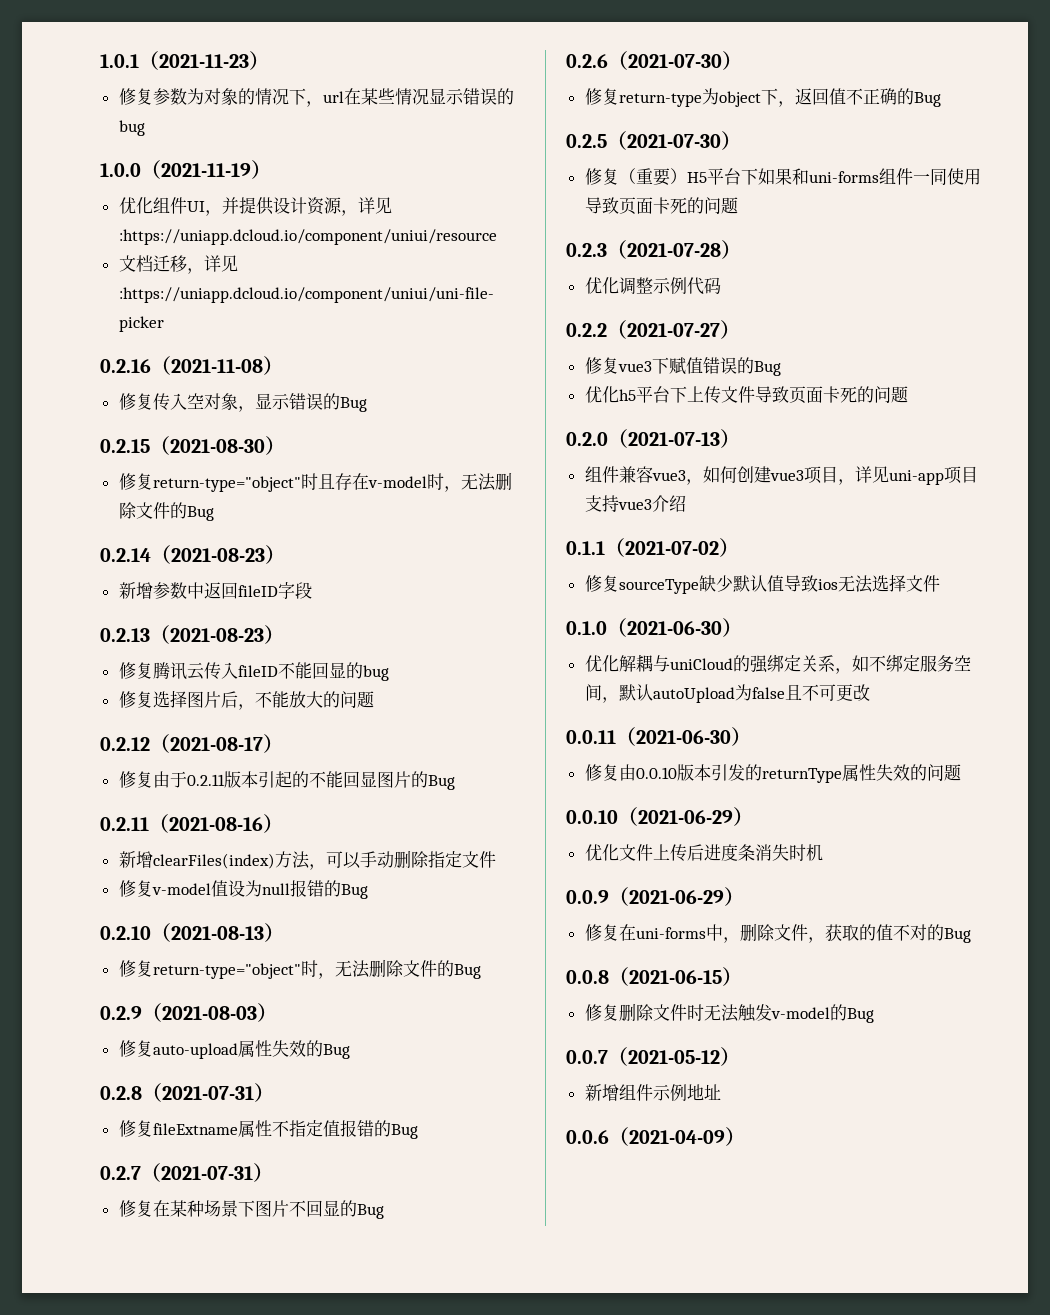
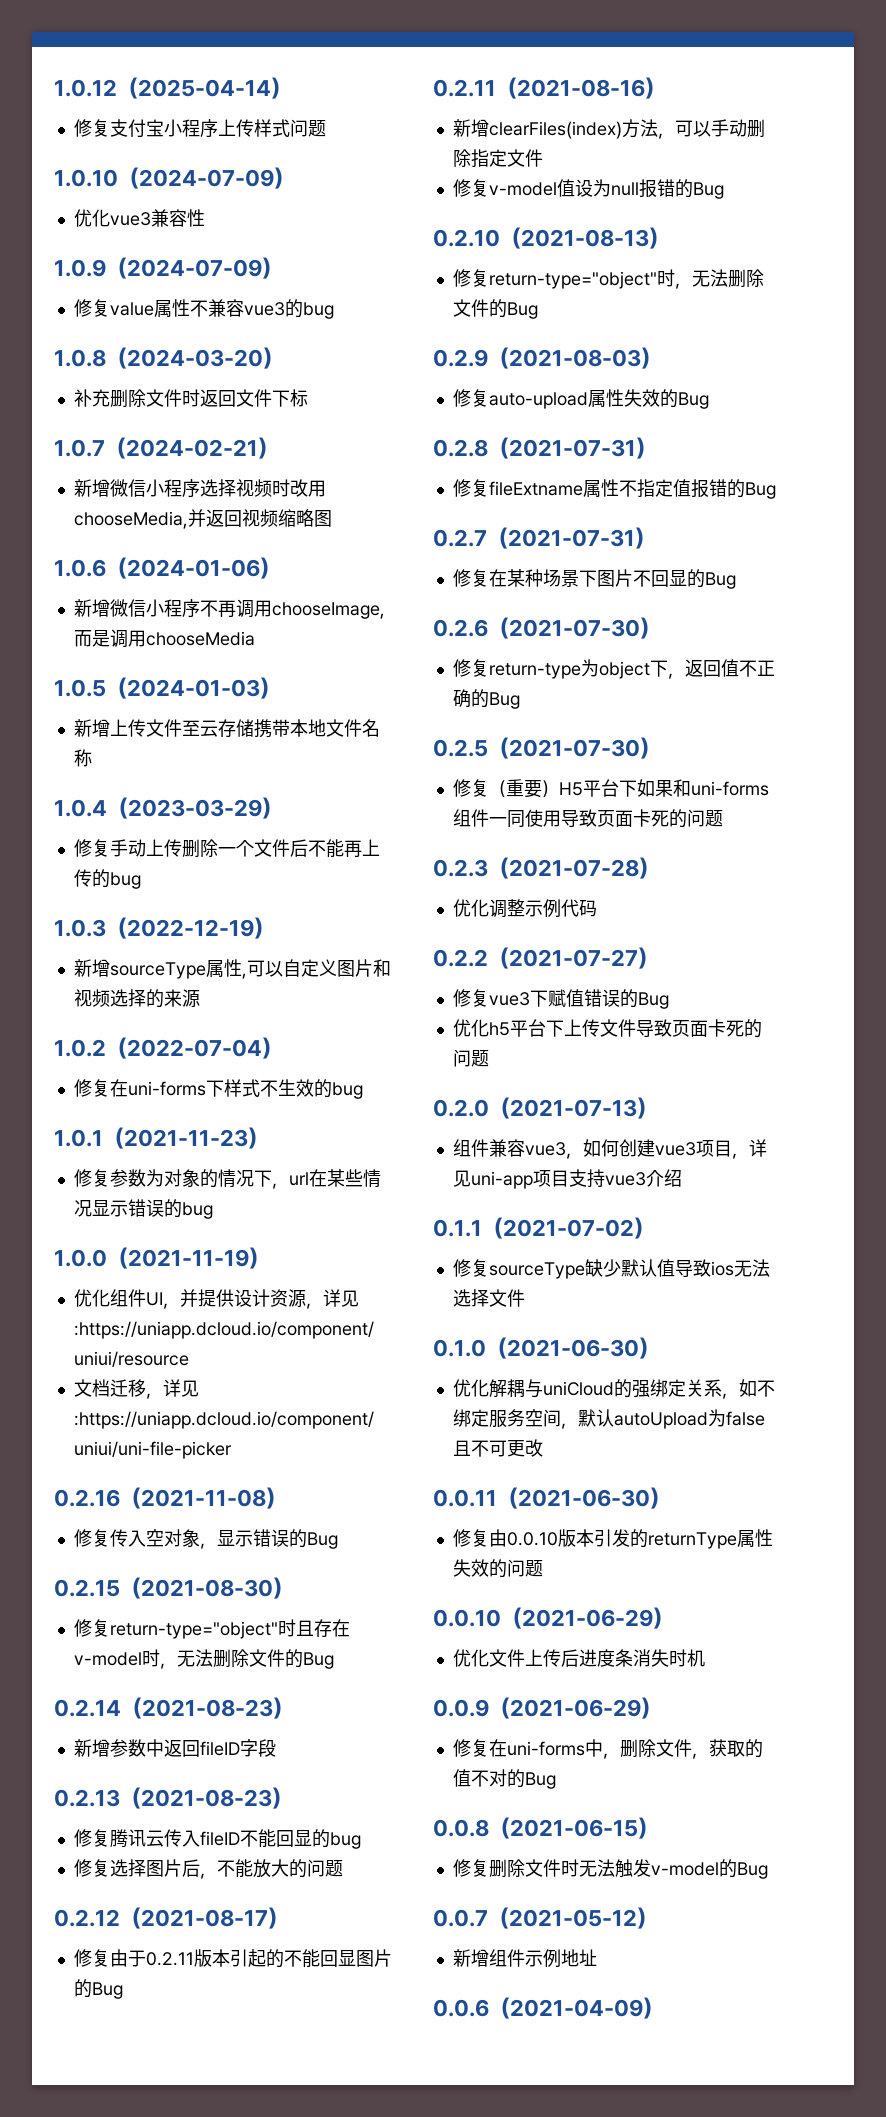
(100, 61) none -> [54,77,292,99] [73,119,326,138] [54,167,295,189] [73,209,205,227] [54,257,283,279] [73,299,334,319] [54,347,284,369] [73,389,308,408] [54,437,279,459] [73,479,326,498] [73,509,332,529] [54,557,281,579] [73,599,385,619] [73,629,255,648] [54,677,281,699] [73,719,380,738] [73,749,92,767] [54,797,283,819] [73,839,380,858] [73,869,141,889] [54,917,275,939] [73,959,391,979] [73,989,200,1008] [54,1037,283,1059] [73,1079,363,1099] 1.0.12（2025-04-14） // 修复支付宝小程序上传样式问题 // 1.0.10（2024-07-09） // 优化vue3兼容性 // 1.0.9（2024-07-09） // 修复value属性不兼容vue3的bug // 1.0.8（2024-03-20） // 补充删除文件时返回文件下标 // 1.0.7（2024-02-21） // 新增微信小程序选择视频时改用chooseMedia,并返回视频缩略图 // 1.0.6（2024-01-06） // 新增微信小程序不再调用chooseImage,而是调用chooseMedia // 1.0.5（2024-01-03） // 新增上传文件至云存储携带本地文件名称 // 1.0.4（2023-03-29） // 修复手动上传删除一个文件后不能再上传的bug // 1.0.3（2022-12-19） // 新增sourceType属性,可以自定义图片和视频选择的来源 // 1.0.2（2022-07-04） // 修复在uni-forms下样式不生效的bug //

